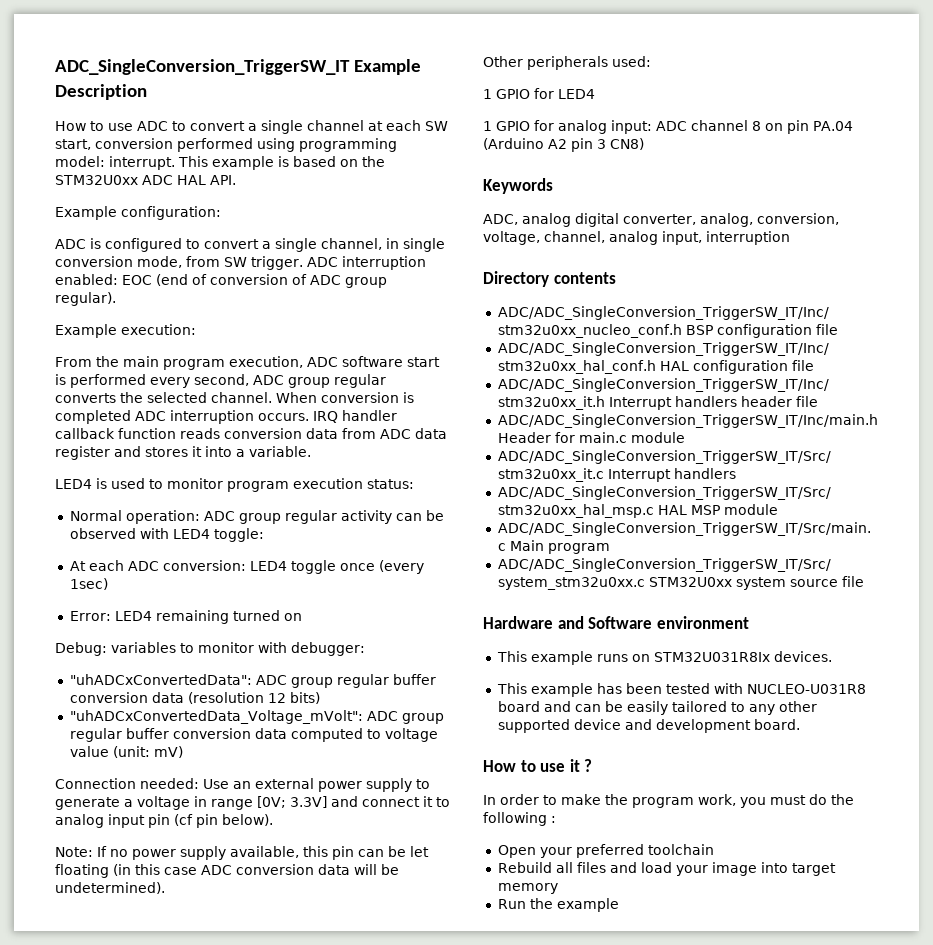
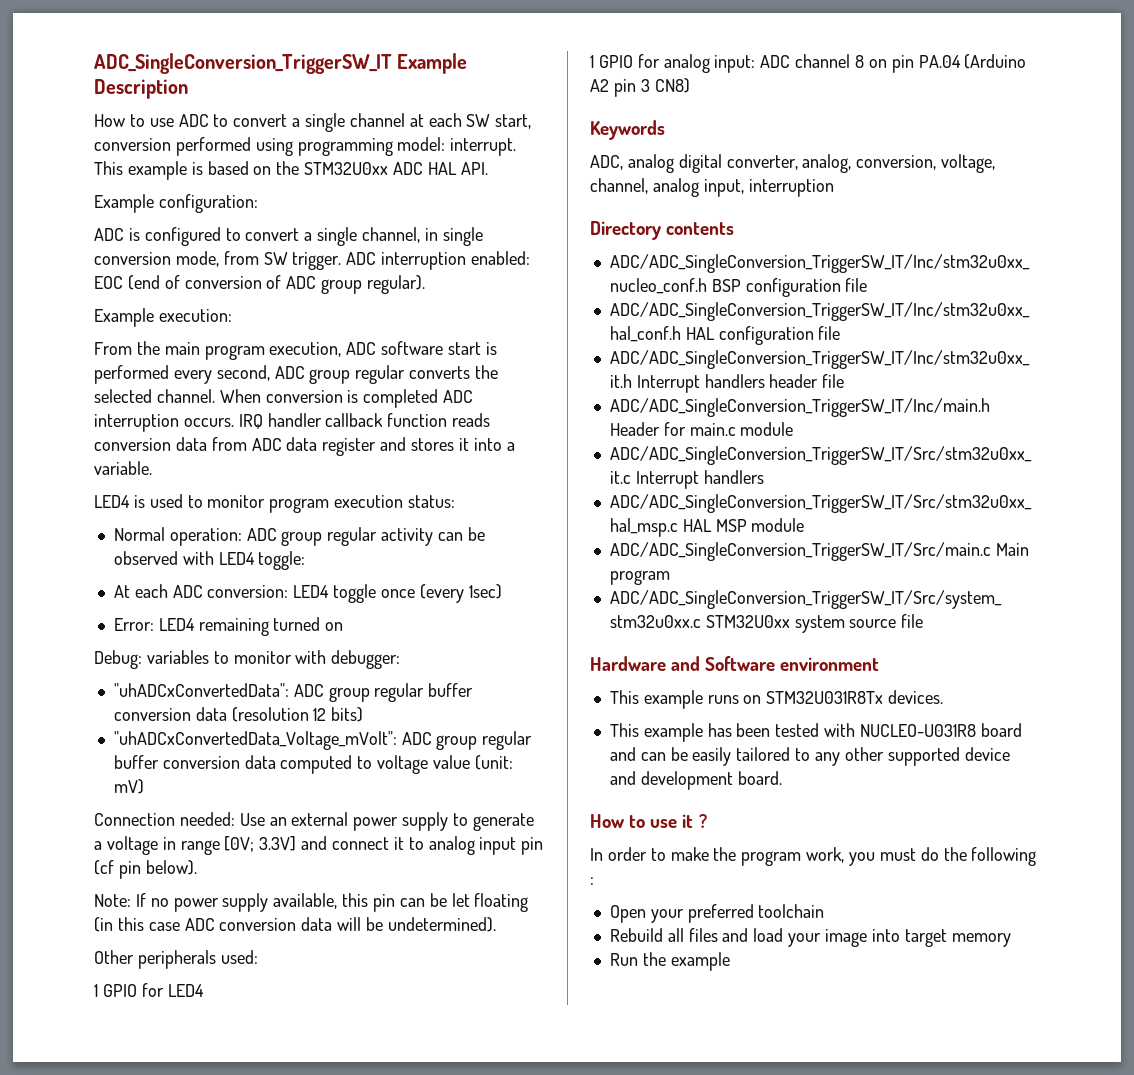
[653,652,770,662] STM32U031R8Ix -> [766,691,884,704] STM32U031R8Tx

